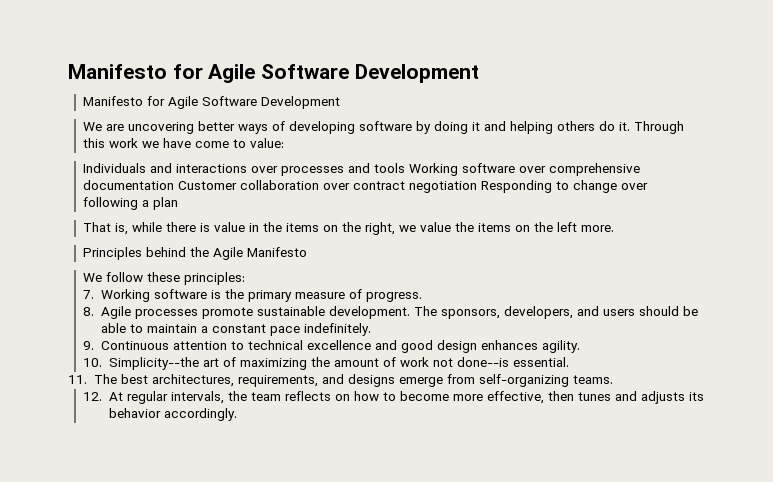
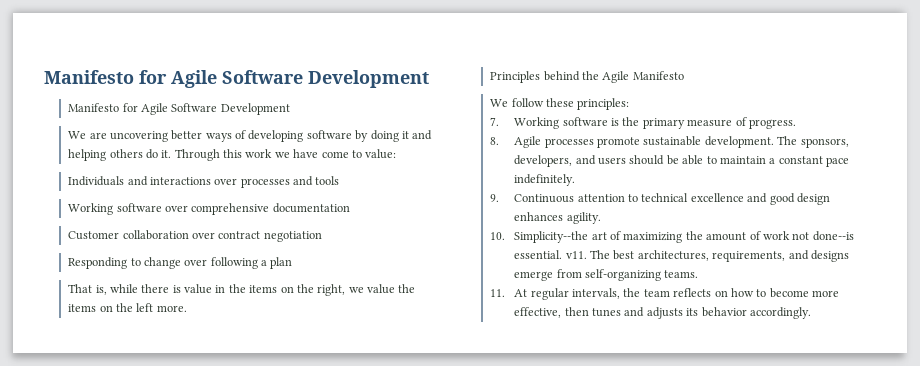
(406, 168) none -> (340, 180) //
(175, 185) none -> (350, 208) //
(478, 187) none -> (322, 236) //
[68,375,87,384] // 11. -> [565,251,587,259] v11.
[83,392,103,401] 12. -> [490,289,506,297] 11.

